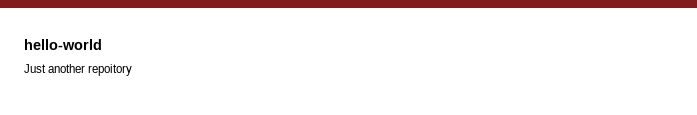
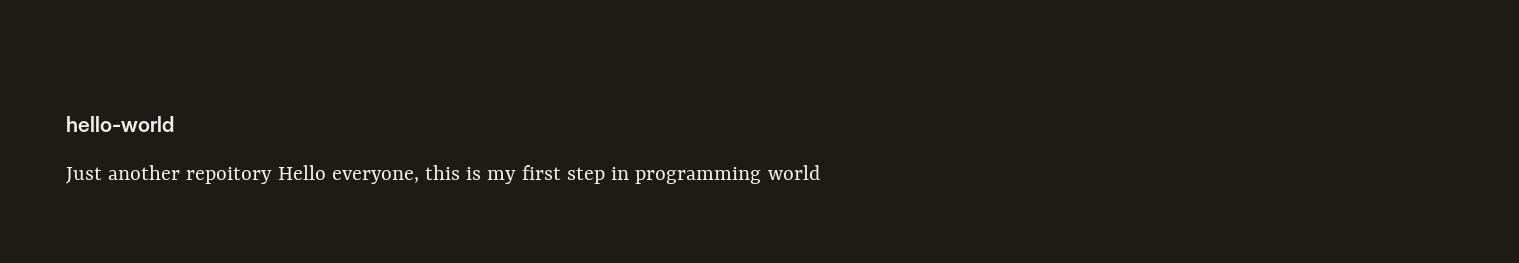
(133, 70) none -> [277,165,820,184] Hello everyone, this is my first step in programming world

